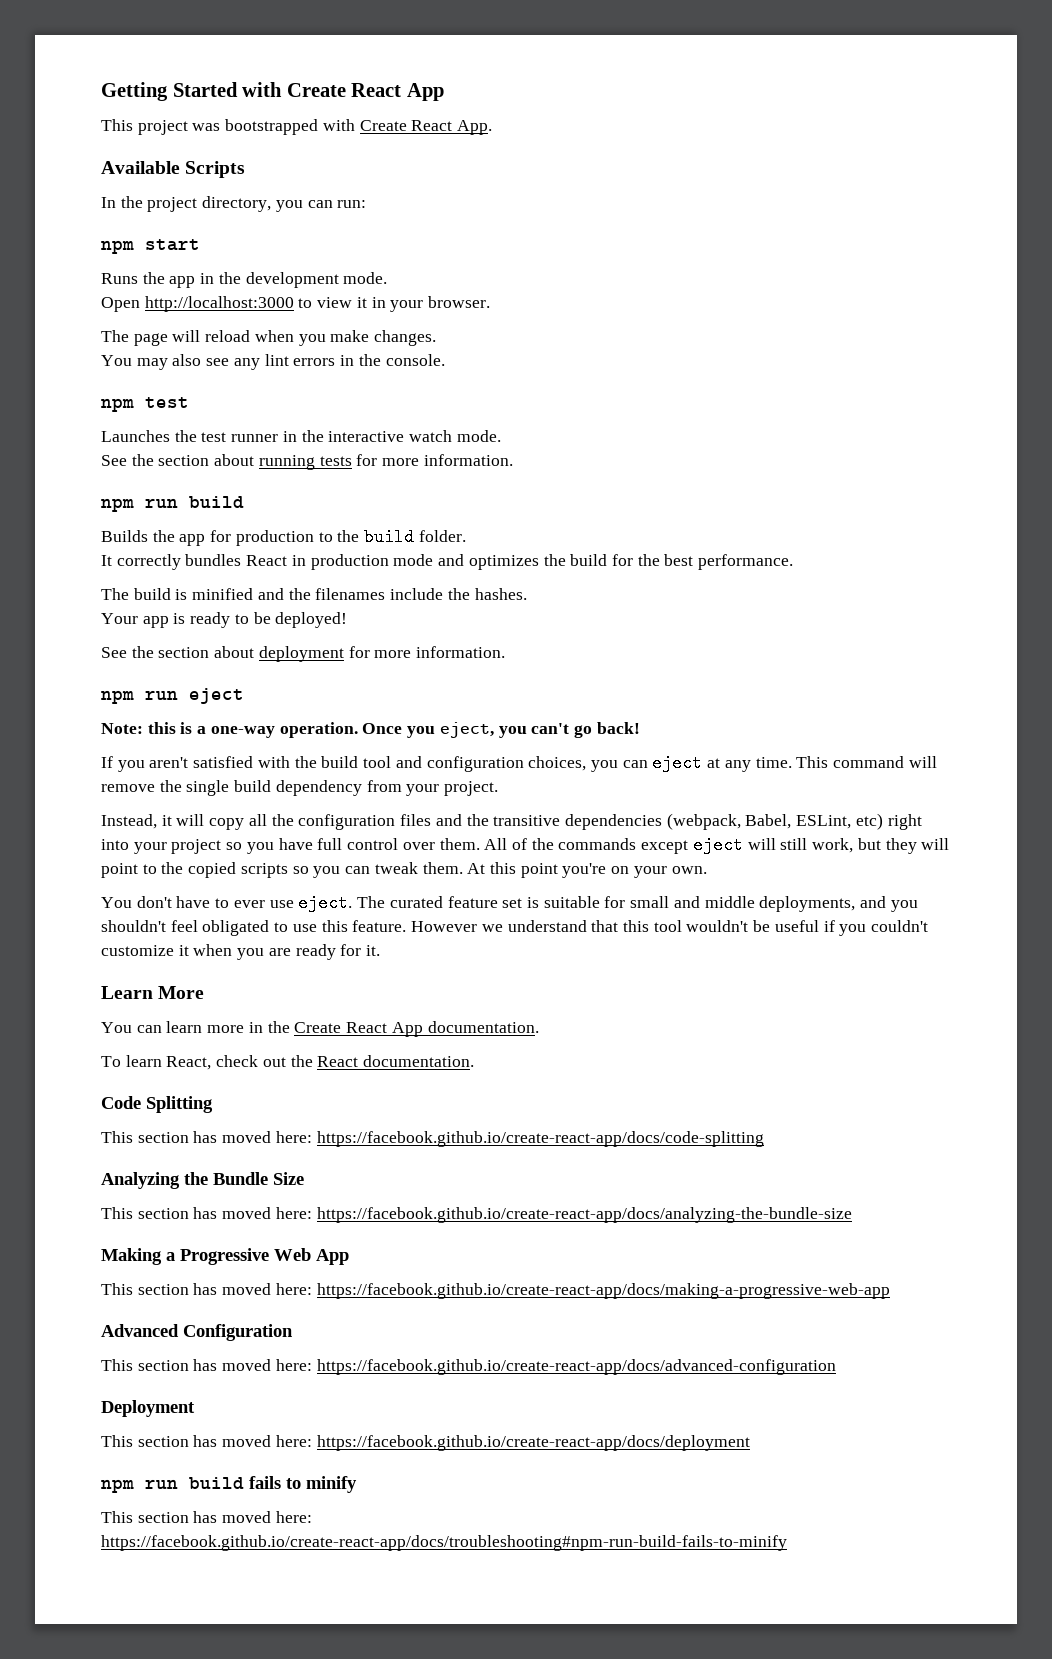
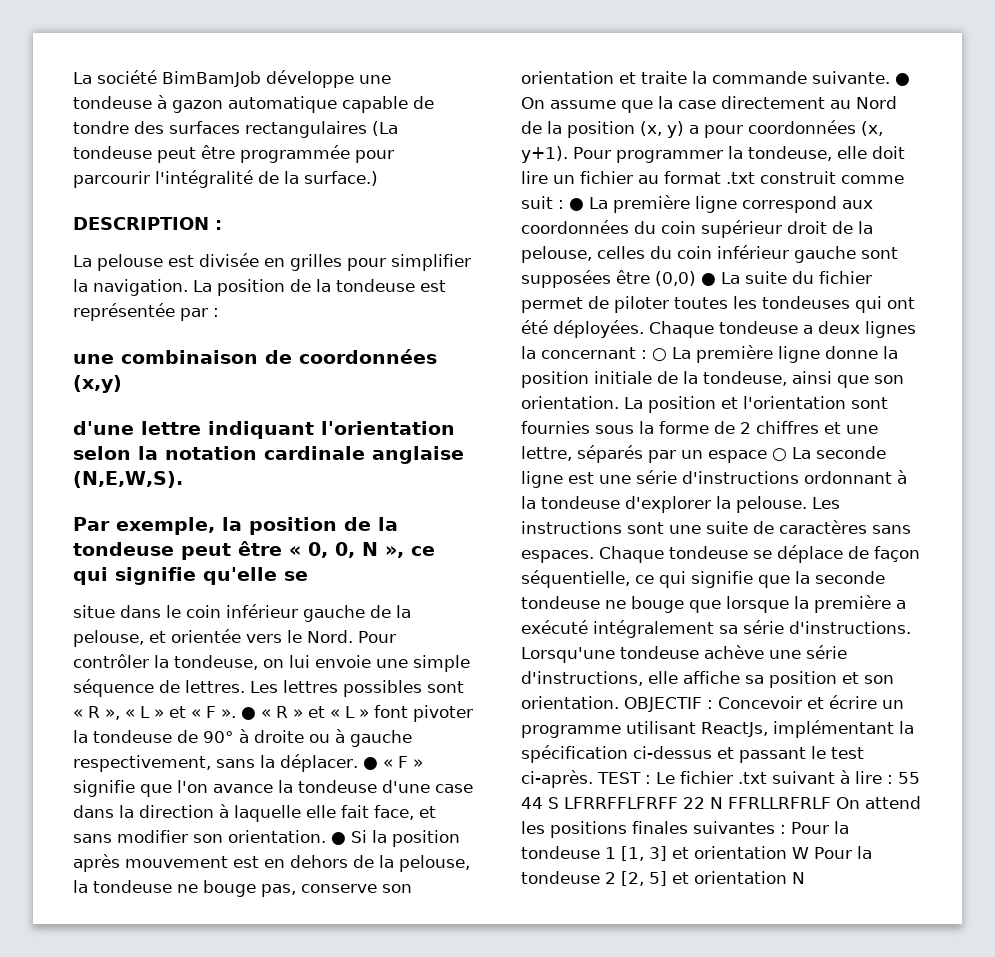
[101,82,444,101] [101,119,493,135] [101,161,246,178] [101,196,367,212] [101,239,200,254] [101,272,388,288] [101,296,491,312] [101,330,437,346] [101,354,445,370] [101,397,189,412] [101,430,501,442] [101,454,513,470] [101,496,244,512] [101,528,466,546] [101,554,794,570] [101,588,527,600] [101,612,348,628] [101,646,506,662] [101,688,244,704] [101,722,640,738] [101,754,937,772] [101,780,499,796] [101,813,922,830] [101,836,950,854] [101,862,707,878] [101,894,918,912] [101,920,929,936] [101,944,381,960] [101,986,205,999] [101,1021,539,1037] [101,1055,475,1070] [101,1096,213,1113] [101,1131,764,1147] [101,1172,304,1189] [101,1207,852,1223] [101,1248,349,1265] [101,1283,890,1299] [101,1324,293,1341] [101,1359,836,1375] [101,1400,195,1417] [101,1435,750,1451] [101,1476,357,1493] [101,1511,312,1523] [101,1535,787,1551] Getting Started with Create React App // This project was bootstrapped with Create React App. // Available Scripts // In the project directory, you can run: // npm start // Runs the app in the development mode. // Open http://localhost:3000 to view it in your browser. // The page will reload when you make changes. // You may also see any lint errors in the console. // npm test // Launches the test runner in the interactive watch mode. // See the section about running tests for more information. // npm run build // Builds the app for production to the build folder. // It correctly bundles React in production mode and optimizes the build for the best performance. // The build is minified and the filenames include the hashes. // Your app is ready to be deployed! // See the section about deployment for more information. // npm run eject // Note: this is a one-way operation. Once you eject, you can't go back! // If you aren't satisfied with the build tool and configuration choices, you can eject at any time. This command will remove the single build dependency from your project. // Instead, it will copy all the configuration files and the transitive dependencies (webpack, Babel, ESLint, etc) right into your project so you have full control over them. All of the commands except eject will still work, but they will point to the copied scripts so you can tweak them. At this point you're on your own. // You don't have to ever use eject. The curated feature set is suitable for small and middle deployments, and you shouldn't feel obligated to use this feature. However we understand that this tool wouldn't be useful if you couldn't customize it when you are ready for it. // Learn More // You can learn more in the Create React App documentation. // To learn React, check out the React documentation. // Code Splitting // This section has moved here: https://facebook.github.io/create-react-app/docs/code-splitting // Analyzing the Bundle Size // This section has moved here: https://facebook.github.io/create-react-app/docs/analyzing-the-bundle-size // Making a Progressive Web App // This section has moved here: https://facebook.github.io/create-react-app/docs/making-a-progressive-web-app // Advanced Configuration // This section has moved here: https://facebook.github.io/create-react-app/docs/advanced-configuration // Deployment // This section has moved here: https://facebook.github.io/create-react-app/docs/deployment // npm run build fails to minify // This section has moved here: https://facebook.github.io/create-react-app/docs/troubleshooting#npm-run-build-fails-to-minify -> [73,70,391,88] [73,95,434,113] [73,121,398,138] [73,145,394,163] [73,170,378,188] [73,217,222,230] [73,253,471,271] [73,279,446,296] [73,303,219,321] [73,349,437,364] [73,375,122,393] [73,421,455,439] [73,446,464,464] [73,471,183,488] [73,517,398,535] [73,541,435,560] [73,567,308,585] [73,604,411,622] [73,629,396,647] [73,654,470,672] [73,679,464,697] [73,705,473,722] [73,729,412,747] [73,754,423,772] [73,780,473,797] [73,804,436,822] [73,830,460,847] [73,854,470,872] [73,880,412,897] [521,71,910,86] [521,96,897,113] [521,120,883,138] [521,146,905,163] [521,171,904,184] [521,195,873,213] [521,220,873,238] [521,245,898,263] [521,270,872,288] [521,296,915,313] [521,320,916,338] [521,345,898,363] [521,371,904,388] [521,396,888,413] [521,421,878,434] [521,445,886,463] [521,470,907,488] [521,496,840,513] [521,520,911,534] [521,545,920,563] [521,570,885,588] [521,595,906,613] [521,620,911,638] [521,645,847,663] [521,671,894,688] [521,695,904,712] [521,720,914,738] [521,745,864,763] [521,770,920,788] [521,796,921,809] [521,821,849,838] [521,846,872,861] [521,871,805,886] La société BimBamJob développe une tondeuse à gazon automatique capable de tondre des surfaces rectangulaires (La tondeuse peut être programmée pour parcourir l'intégralité de la surface.) // DESCRIPTION : // La pelouse est divisée en grilles pour simplifier la navigation. La position de la tondeuse est représentée par : // une combinaison de coordonnées (x,y) // d'une lettre indiquant l'orientation selon la notation cardinale anglaise (N,E,W,S). // Par exemple, la position de la tondeuse peut être « 0, 0, N », ce qui signifie qu'elle se // situe dans le coin inférieur gauche de la pelouse, et orientée vers le Nord. Pour contrôler la tondeuse, on lui envoie une simple séquence de lettres. Les lettres possibles sont « R », « L » et « F ». ● « R » et « L » font pivoter la tondeuse de 90° à droite ou à gauche respectivement, sans la déplacer. ● « F » signifie que l'on avance la tondeuse d'une case dans la direction à laquelle elle fait face, et sans modifier son orientation. ● Si la position après mouvement est en dehors de la pelouse, la tondeuse ne bouge pas, conserve son orientation et traite la commande suivante. ● On assume que la case directement au Nord de la position (x, y) a pour coordonnées (x, y+1). Pour programmer la tondeuse, elle doit lire un fichier au format .txt construit comme suit : ● La première ligne correspond aux coordonnées du coin supérieur droit de la pelouse, celles du coin inférieur gauche sont supposées être (0,0) ● La suite du fichier permet de piloter toutes les tondeuses qui ont été déployées. Chaque tondeuse a deux lignes la concernant : ○ La première ligne donne la position initiale de la tondeuse, ainsi que son orientation. La position et l'orientation sont fournies sous la forme de 2 chiffres et une lettre, séparés par un espace ○ La seconde ligne est une série d'instructions ordonnant à la tondeuse d'explorer la pelouse. Les instructions sont une suite de caractères sans espaces. Chaque tondeuse se déplace de façon séquentielle, ce qui signifie que la seconde tondeuse ne bouge que lorsque la première a exécuté intégralement sa série d'instructions. Lorsqu'une tondeuse achève une série d'instructions, elle affiche sa position et son orientation. OBJECTIF : Concevoir et écrire un programme utilisant ReactJs, implémentant la spécification ci-dessus et passant le test ci-après. TEST : Le fichier .txt suivant à lire : 55 44 S LFRRFFLFRFF 22 N FFRLLRFRLF On attend les positions finales suivantes : Pour la tondeuse 1 [1, 3] et orientation W Pour la tondeuse 2 [2, 5] et orientation N

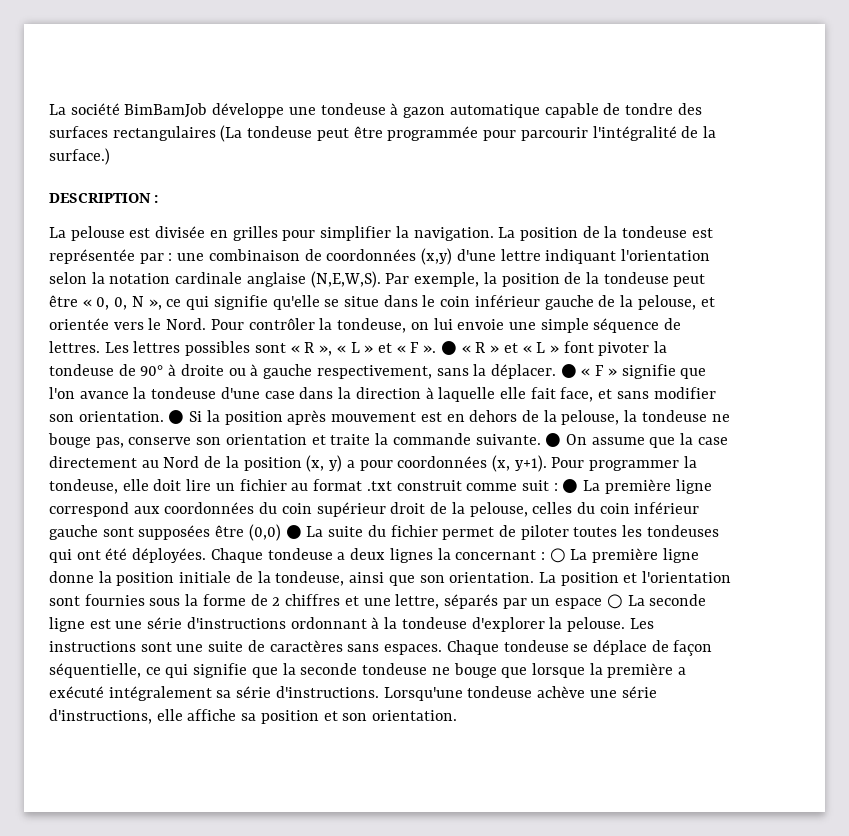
(219, 312) // -> (173, 257) none
(122, 384) // -> (453, 256) none
(183, 479) // -> (381, 279) none
(308, 576) // -> (340, 303) none
[624,695,904,712] [521,720,914,738] [521,745,864,763] [521,770,920,788] [521,796,921,809] [521,821,849,838] [521,846,872,861] [521,871,805,886] OBJECTIF : Concevoir et écrire un programme utilisant ReactJs, implémentant la spécification ci-dessus et passant le test ci-après. TEST : Le fichier .txt suivant à lire : 55 44 S LFRRFFLFRFF 22 N FFRLLRFRLF On attend les positions finales suivantes : Pour la tondeuse 1 [1, 3] et orientation W Pour la tondeuse 2 [2, 5] et orientation N -> (458, 715) none

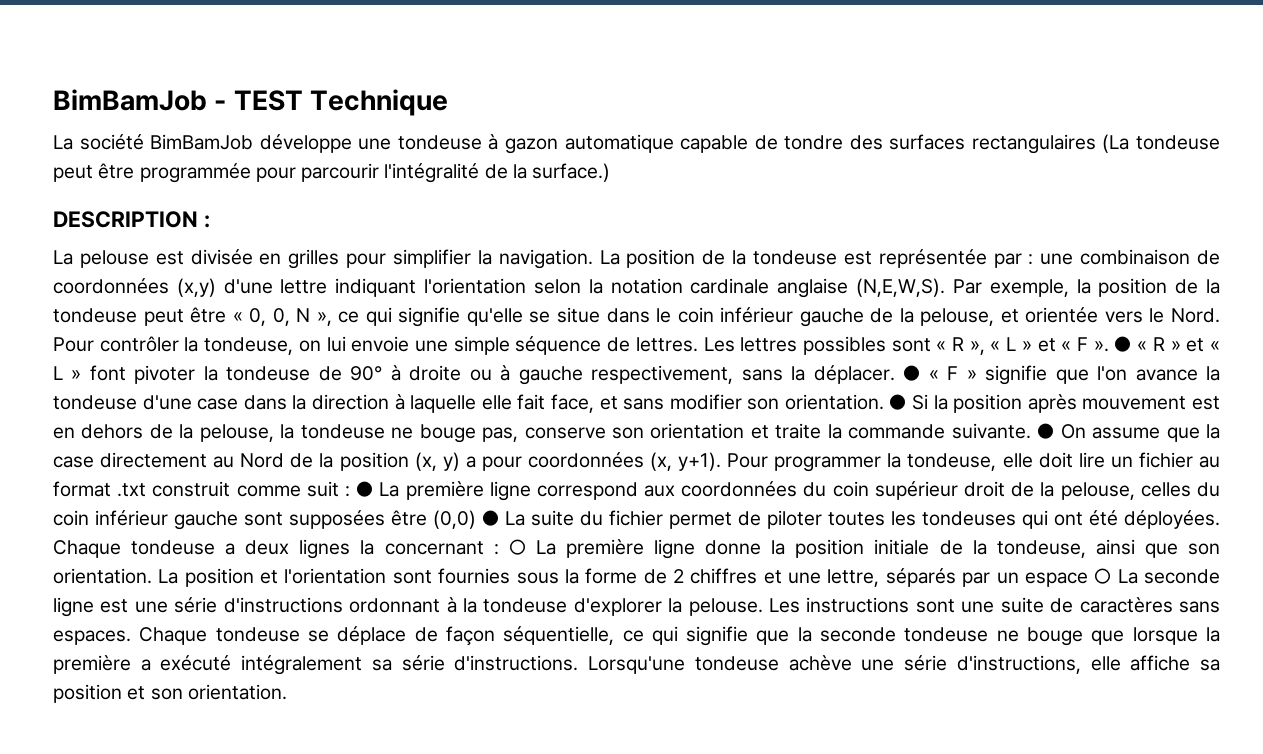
(49, 109) none -> [53,89,449,116] BimBamJob - TEST Technique //

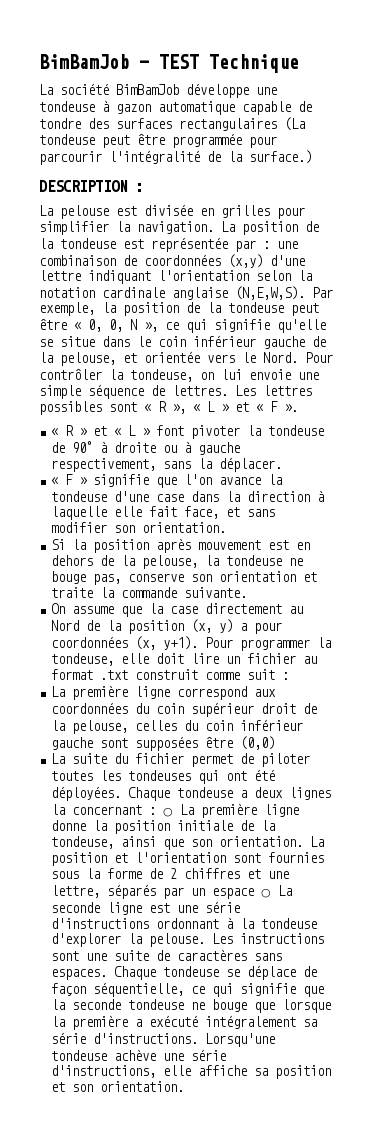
[1114,336,1132,352] ● -> (298, 408) //
[903,365,921,381] ● -> (283, 464) //
[889,394,907,410] ● -> (227, 527) //
[1037,423,1055,439] ● -> (248, 592) //
[356,481,374,497] ● -> (290, 676) //
[482,510,499,526] ● -> (276, 743) //

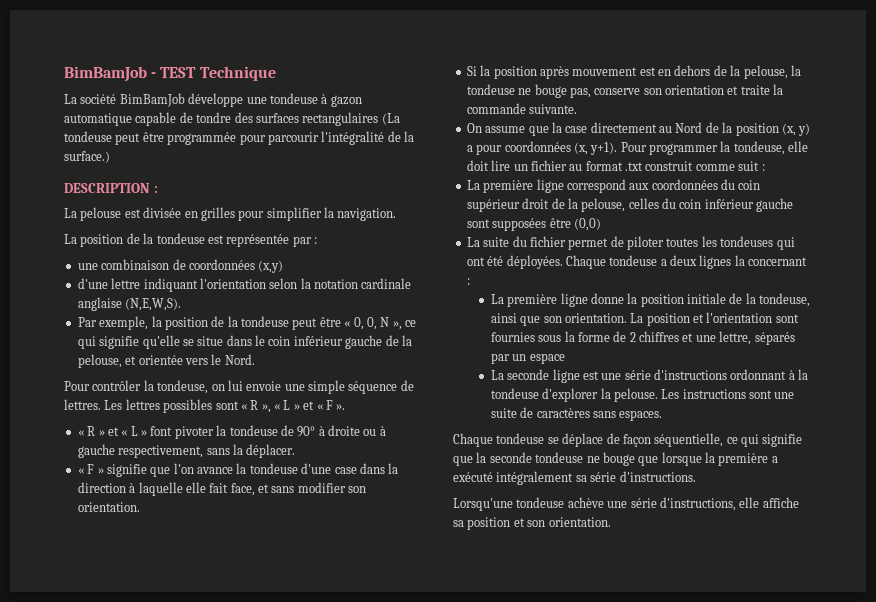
(214, 227) none -> (397, 214) //
(270, 245) none -> (317, 240) //
(263, 261) none -> (284, 266) //
(305, 293) none -> (182, 304) //
(298, 357) none -> (255, 359) //
[163,807,174,817] ○ -> (470, 281) //
[261,888,272,898] ○ -> (565, 358) //
(108, 974) none -> (663, 415) //
(199, 1038) none -> (696, 476) //

